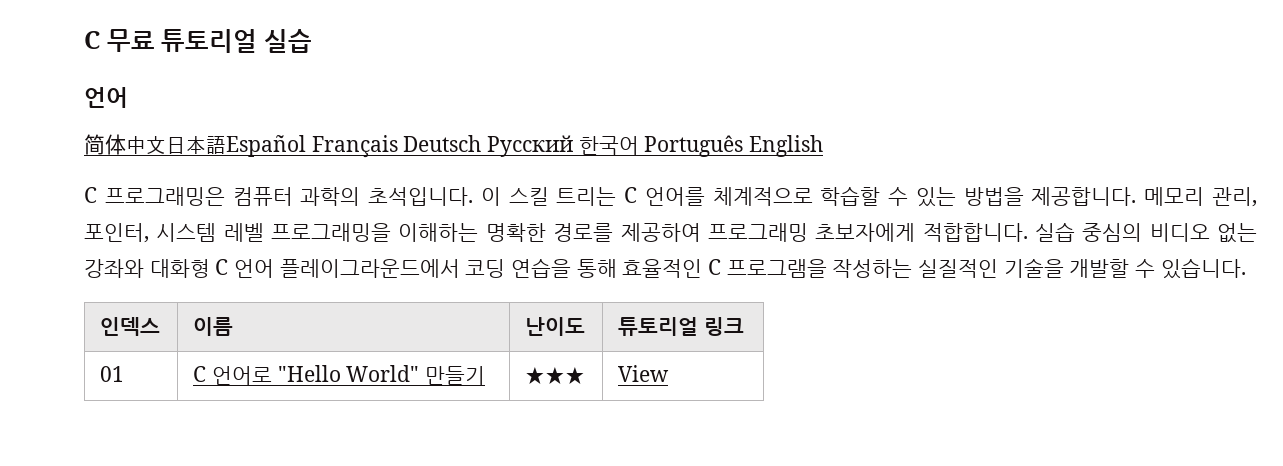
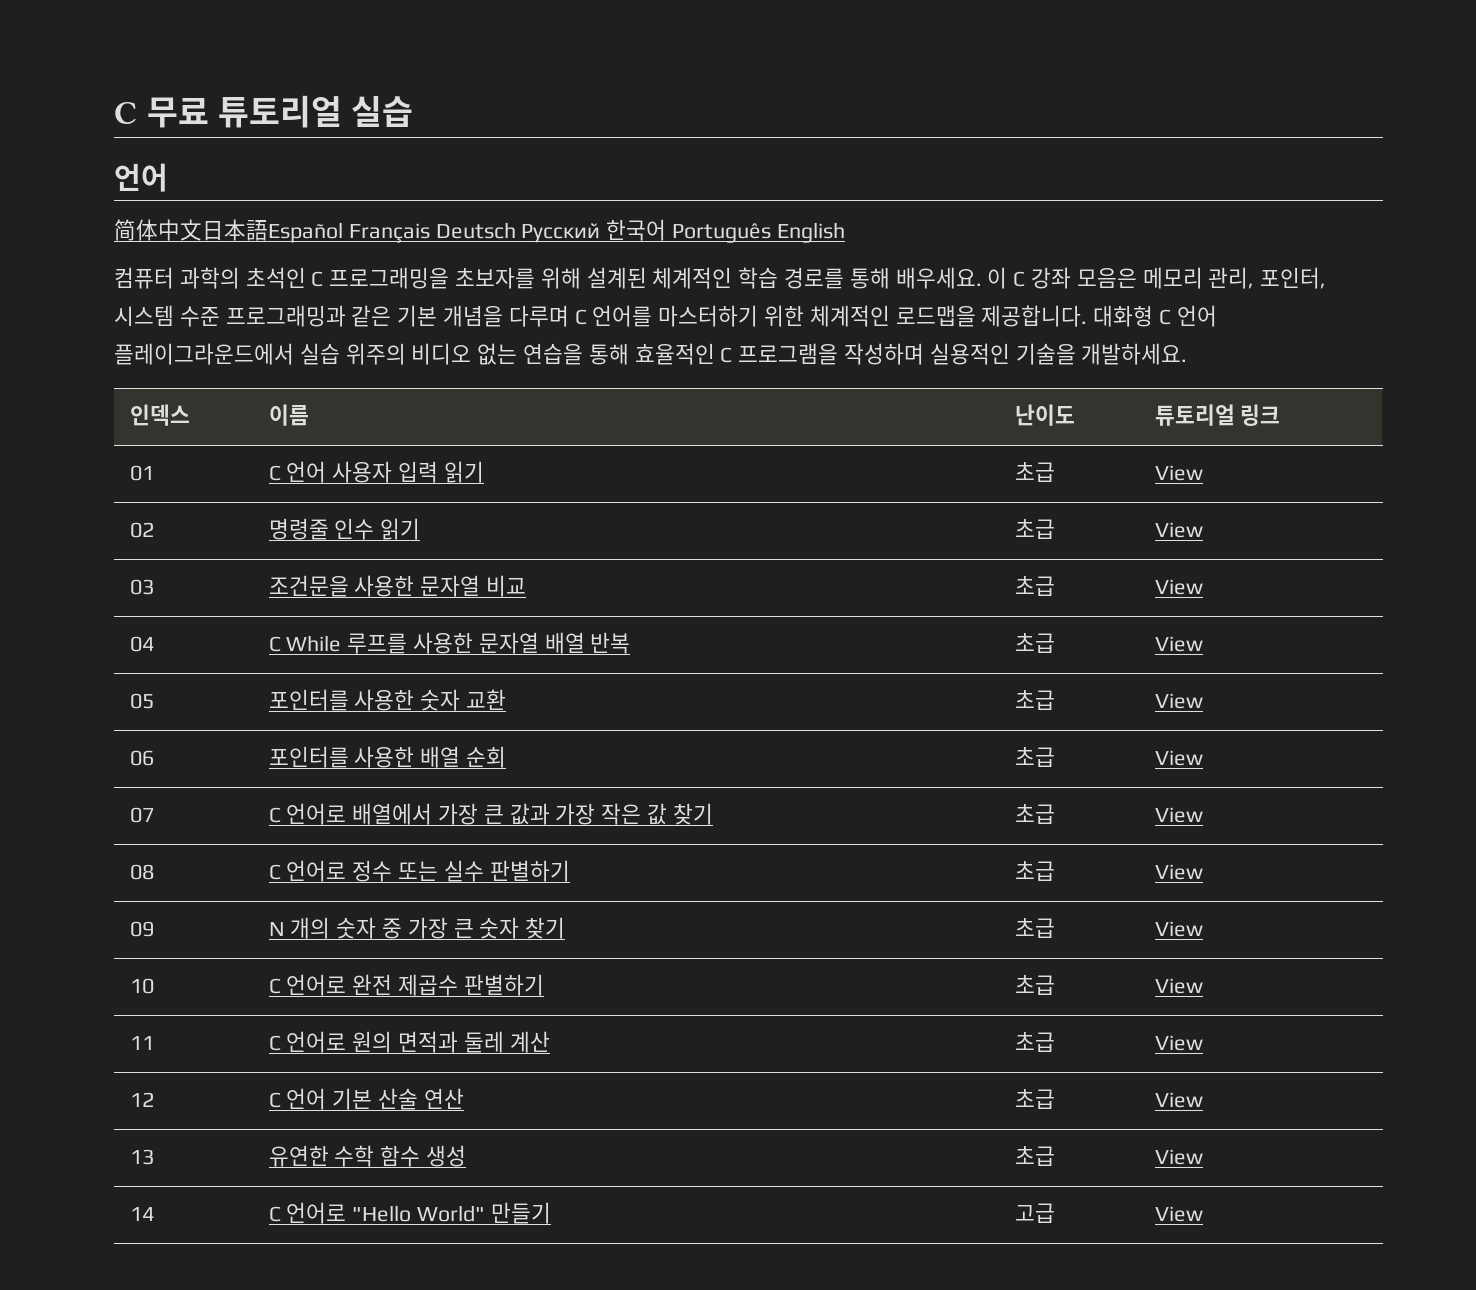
[84,186,1257,207] [84,222,1258,243] [84,259,506,278] C 프로그래밍은 컴퓨터 과학의 초석입니다. 이 스킬 트리는 C 언어를 체계적으로 학습할 수 있는 방법을 제공합니다. 메모리 관리, 포인터, 시스템 레벨 프로그래밍을 이해하는 명확한 경로를 제공하여 프로그래밍 초보자에게 적합합니다. 실습 중심의 비디오 없는 강좌와 대화형 C 언어 플레이그라운드에서 코딩 -> [114,267,1327,289] [114,305,1217,327] [114,343,518,365] 컴퓨터 과학의 초석인 C 프로그래밍을 초보자를 위해 설계된 체계적인 학습 경로를 통해 배우세요. 이 C 강좌 모음은 메모리 관리, 포인터, 시스템 수준 프로그래밍과 같은 기본 개념을 다루며 C 언어를 마스터하기 위한 체계적인 로드맵을 제공합니다. 대화형 C 언어 플레이그라운드에서 실습 위주의 비디오 없는
[832,258,1246,279] 작성하는 실질적인 기술을 개발할 수 있습니다. -> [844,343,1188,365] 작성하며 실용적인 기술을 개발하세요.
(125, 374) none -> [268,461,484,483] [1014,462,1055,482] [1154,465,1203,481] [129,522,154,538] [268,518,421,540] [1014,519,1055,539] [1154,522,1203,538] [129,579,154,595] [268,575,527,597] [1014,576,1055,596] [1154,579,1203,595] [129,636,154,652] [268,632,631,654] [1014,633,1055,653] [1154,636,1203,652] [129,693,154,709] [268,689,507,711] [1014,690,1055,710] [1154,693,1203,709] [129,750,154,766] [268,746,507,768] [1014,747,1055,767] [1154,750,1203,766] [129,807,154,823] [268,803,713,825] [1014,804,1055,824] [1154,807,1203,823] [129,864,154,880] [268,860,570,882] [1014,861,1055,881] [1154,864,1203,880] [129,921,154,937] [268,917,566,939] [1014,918,1055,938] [1154,921,1203,937] [129,978,154,994] [268,974,544,996] [1014,975,1055,995] [1154,978,1203,994] [129,1036,154,1050] [268,1031,550,1053] [1014,1032,1055,1052] [1154,1035,1203,1051] [129,1092,154,1107] [268,1088,464,1110] [1014,1089,1055,1109] [1154,1092,1203,1108] [129,1149,154,1165] [268,1145,467,1167] [1014,1146,1055,1166] [1154,1149,1203,1165] [129,1207,154,1221] | C 언어 사용자 입력 읽기 | 초급 | View // 02 | 명령줄 인수 읽기 | 초급 | View // 03 | 조건문을 사용한 문자열 비교 | 초급 | View // 04 | C While 루프를 사용한 문자열 배열 반복 | 초급 | View // 05 | 포인터를 사용한 숫자 교환 | 초급 | View // 06 | 포인터를 사용한 배열 순회 | 초급 | View // 07 | C 언어로 배열에서 가장 큰 값과 가장 작은 값 찾기 | 초급 | View // 08 | C 언어로 정수 또는 실수 판별하기 | 초급 | View // 09 | N 개의 숫자 중 가장 큰 숫자 찾기 | 초급 | View // 10 | C 언어로 완전 제곱수 판별하기 | 초급 | View // 11 | C 언어로 원의 면적과 둘레 계산 | 초급 | View // 12 | C 언어 기본 산술 연산 | 초급 | View // 13 | 유연한 수학 함수 생성 | 초급 | View // 14
[525,367,586,384] ★★★ -> [1014,1203,1055,1223] 고급

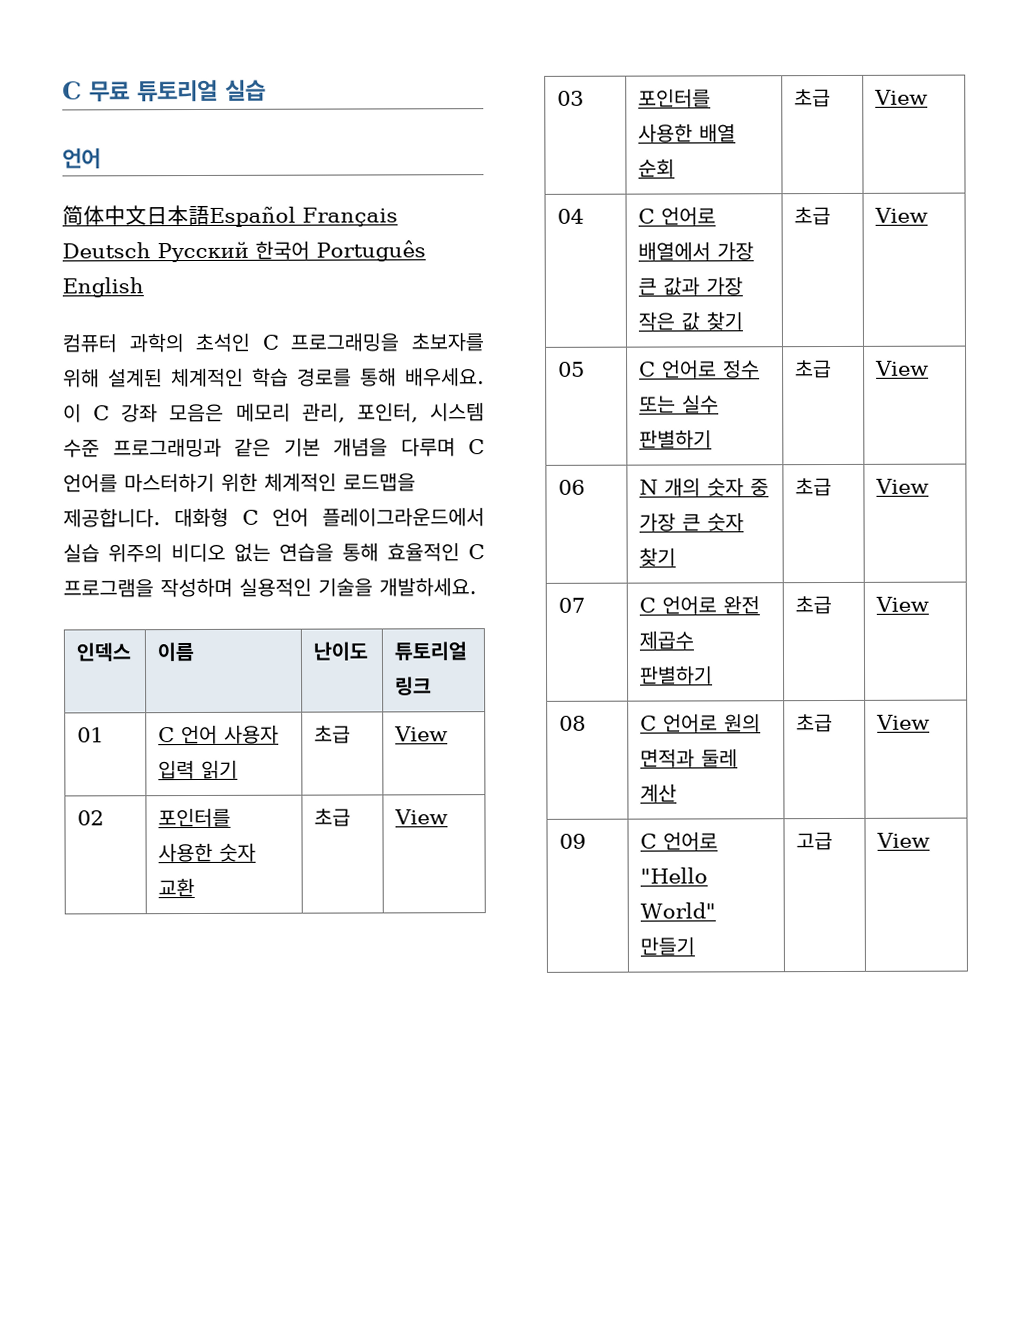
[268,518,421,540] [1014,519,1055,539] [1154,522,1203,538] [129,579,154,595] [268,575,527,597] [1014,576,1055,596] [1154,579,1203,595] [129,636,154,652] [268,632,631,654] [1014,633,1055,653] [1154,636,1203,652] [129,693,154,709] | 명령줄 인수 읽기 | 초급 | View // 03 | 조건문을 사용한 문자열 비교 | 초급 | View // 04 | C While 루프를 사용한 문자열 배열 반복 | 초급 | View // 05 -> (105, 818) none
[129,750,154,766] 06 -> [557,90,585,106] 03
[129,807,154,823] 07 -> [557,208,585,224] 04
[129,864,154,880] 08 -> [558,361,586,377] 05
[129,921,154,937] 09 -> [558,479,586,495] 06
[129,978,154,994] 10 -> [558,597,586,613] 07
[129,1036,154,1050] 11 -> [559,715,587,731] 08
[129,1092,154,1107] [268,1088,464,1110] [1014,1089,1055,1109] [1154,1092,1203,1108] [129,1149,154,1165] [268,1145,467,1167] [1014,1146,1055,1166] [1154,1149,1203,1165] [129,1207,154,1221] 12 | C 언어 기본 산술 연산 | 초급 | View // 13 | 유연한 수학 함수 생성 | 초급 | View // 14 -> [559,833,587,849] 09

